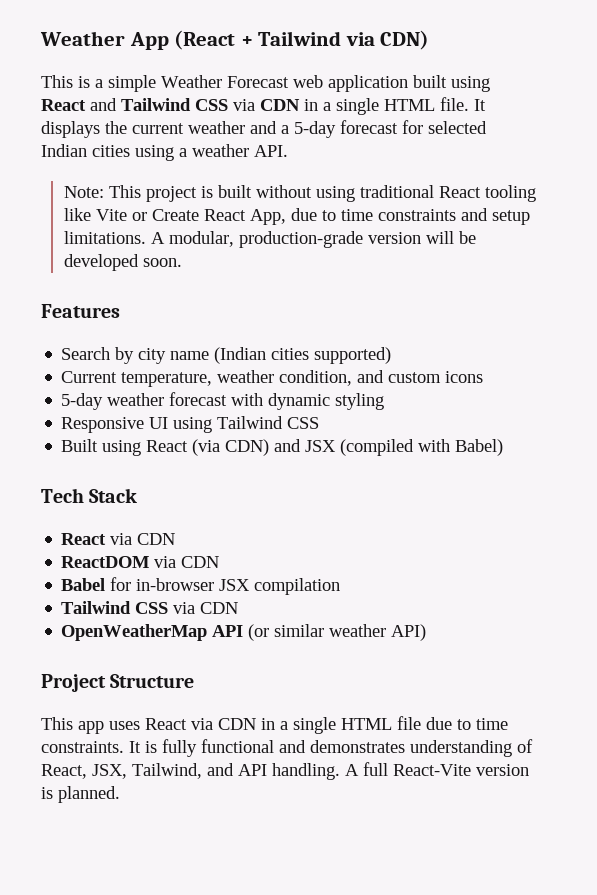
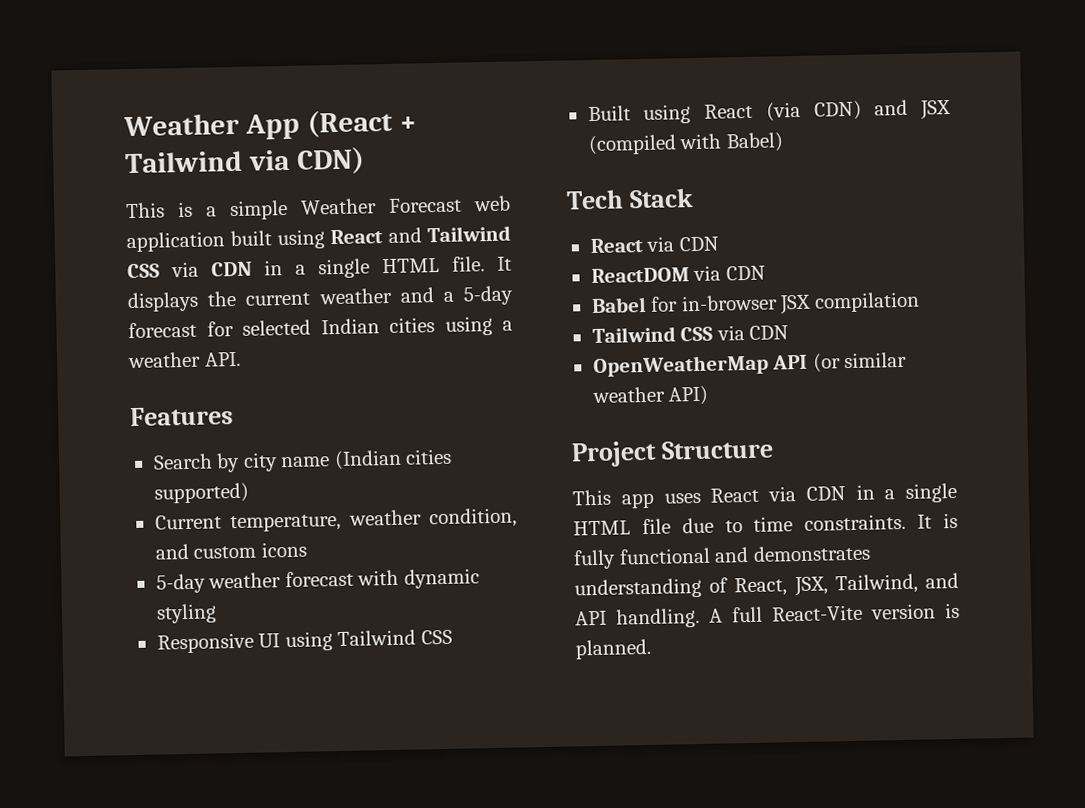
[63,185,536,202] [63,208,530,225] [63,231,476,248] [63,254,182,271] // Note: This project is built without using traditional React tooling like Vite or Create React App, due to time constraints and setup limitations. A modular, production-grade version will be developed soon. -> (241, 359) none

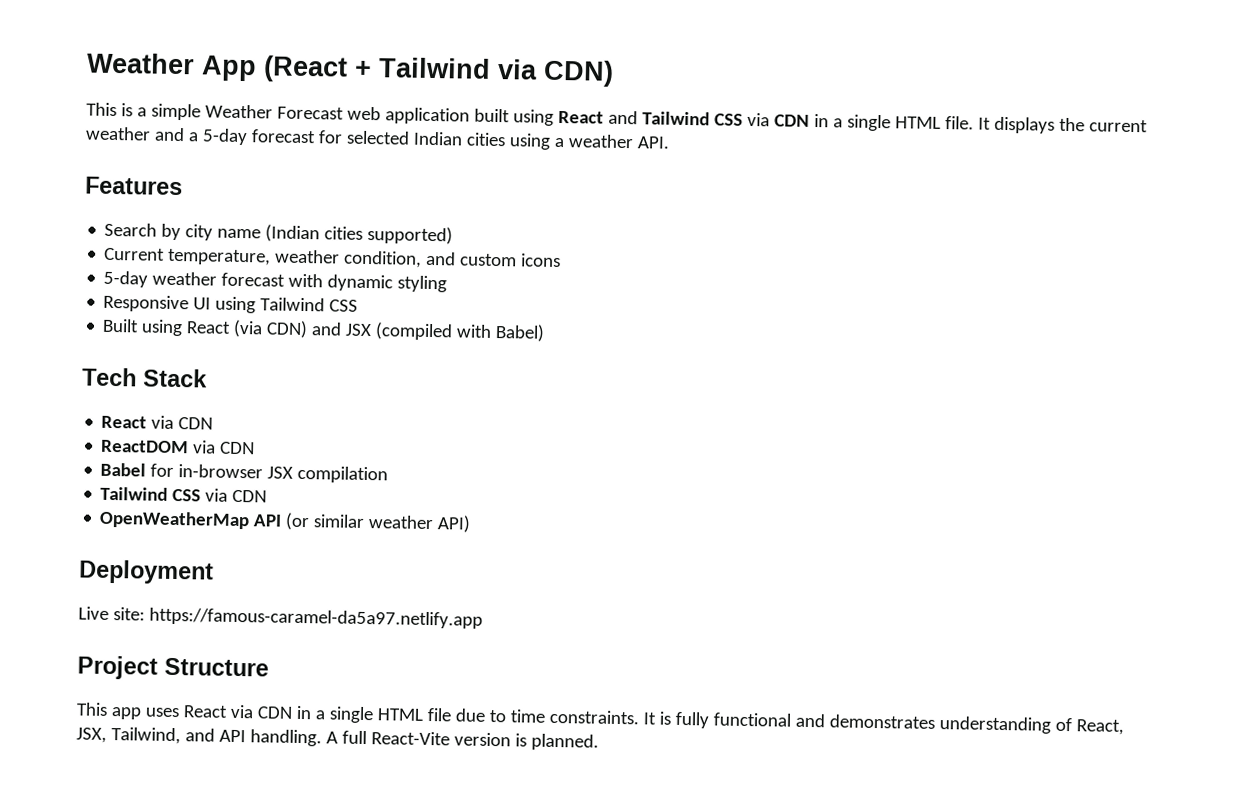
(710, 395) none -> [78,559,214,585] [78,606,483,629] // Deployment // Live site: https://famous-caramel-da5a97.netlify.app

